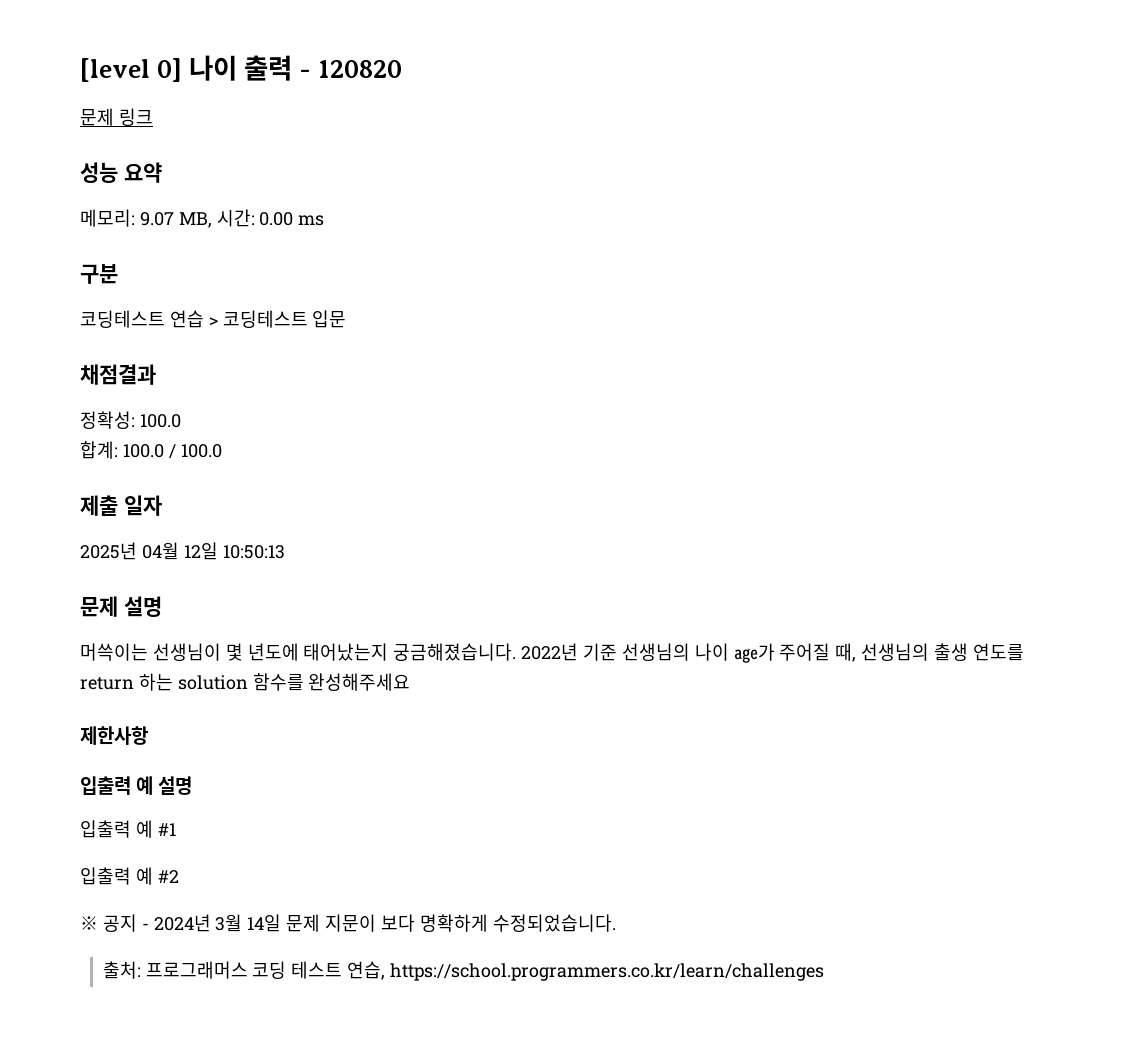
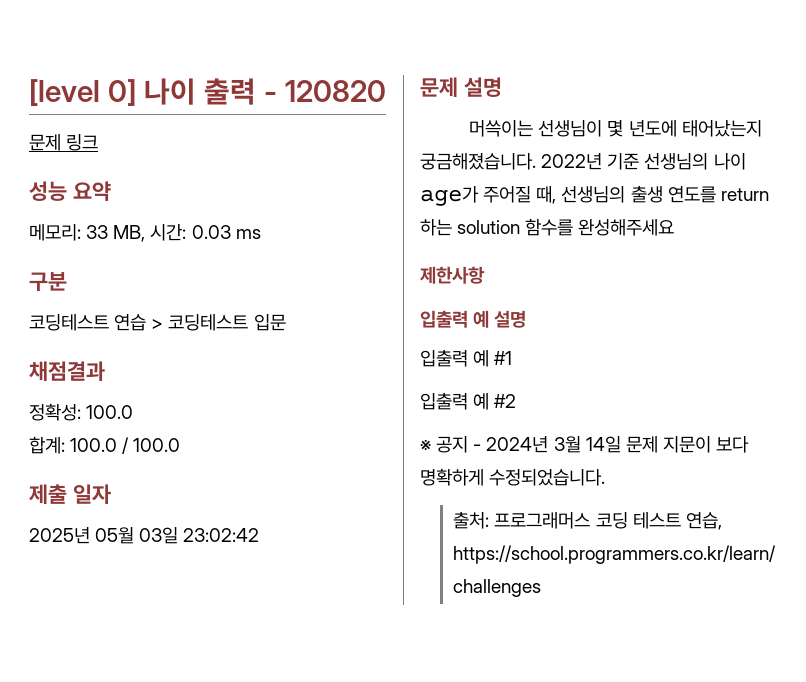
[139,212,174,226] 9.07 -> [86,225,109,239] 33
[259,212,294,226] 0.00 -> [191,225,231,239] 0.03
[141,542,285,560] 04월 12일 10:50:13 -> [95,527,260,544] 05월 03일 23:02:42

